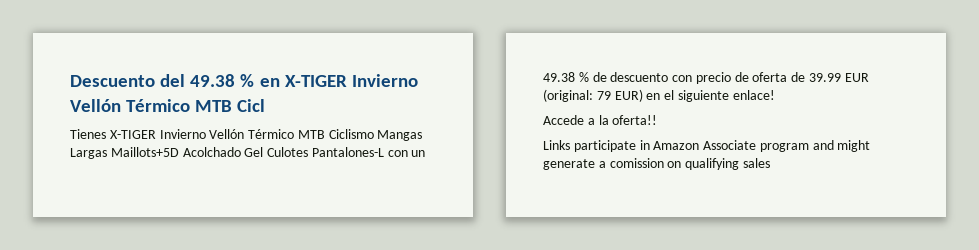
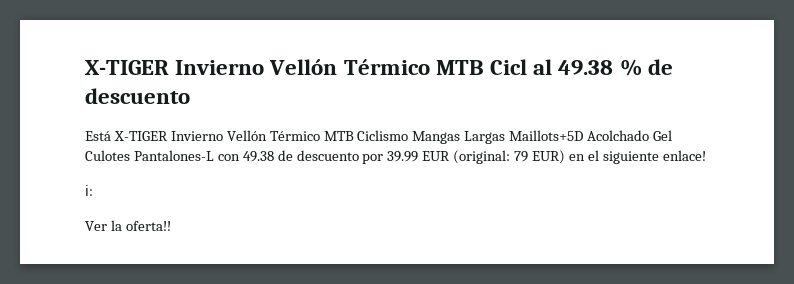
[70,74,280,87] Descuento del 49.38 % en -> (85, 67) none
[70,129,106,139] // Tienes -> [533,59,673,76] [85,88,190,104] [85,131,111,141] al 49.38 % de descuento // Está
[411,150,426,157] [543,72,806,84] un 49.38 % de descuento con precio de oferta de -> [242,150,384,164] 49.38 de descuento por
[543,115,595,125] Accede a -> [85,185,93,196] [85,221,107,231] ℹ: // Ver
[543,140,871,152] [543,158,770,170] // Links participate in Amazon Associate program and might generate a comission on qualifying sales -> (171, 226) none

